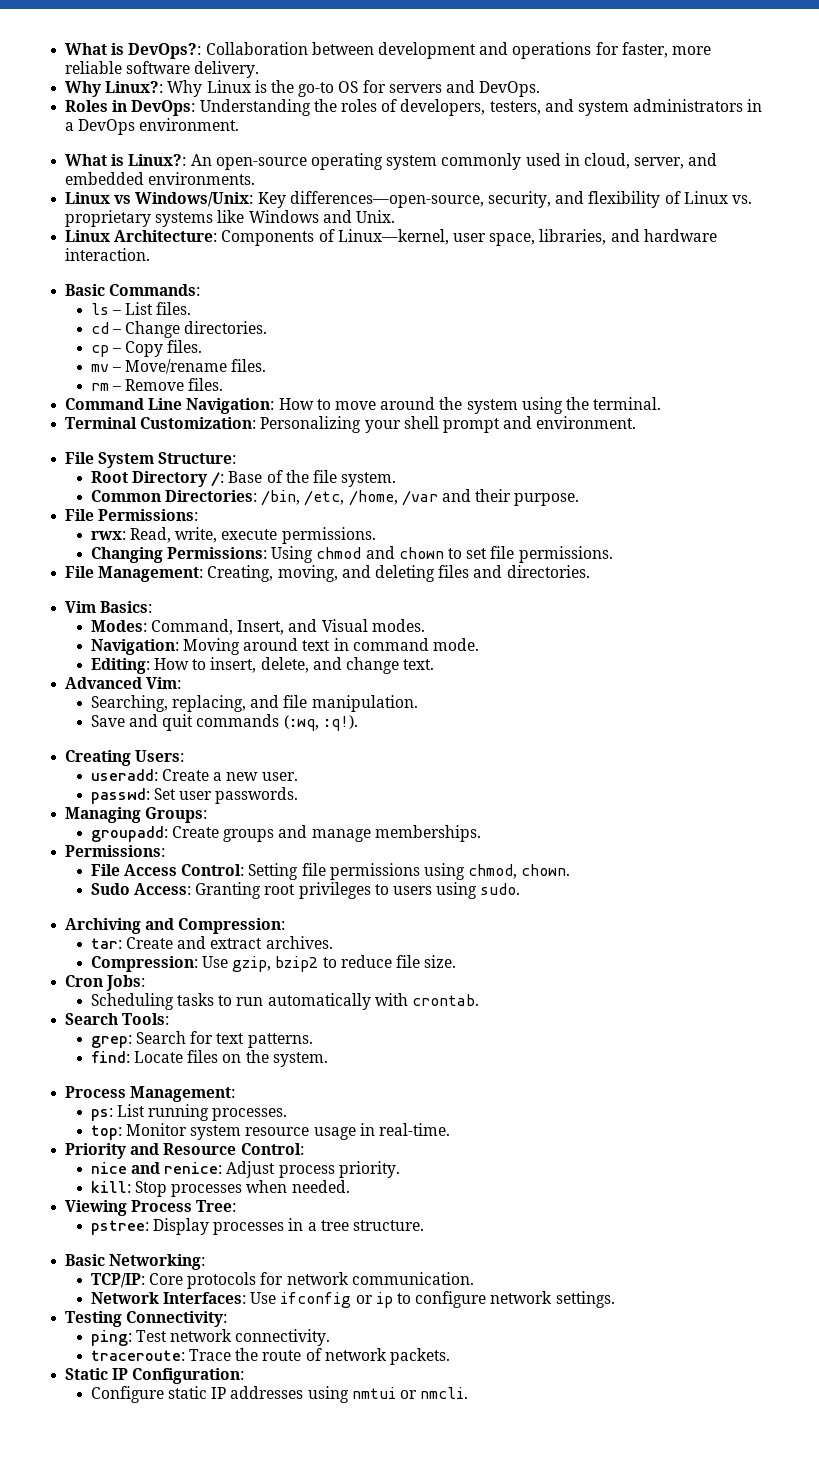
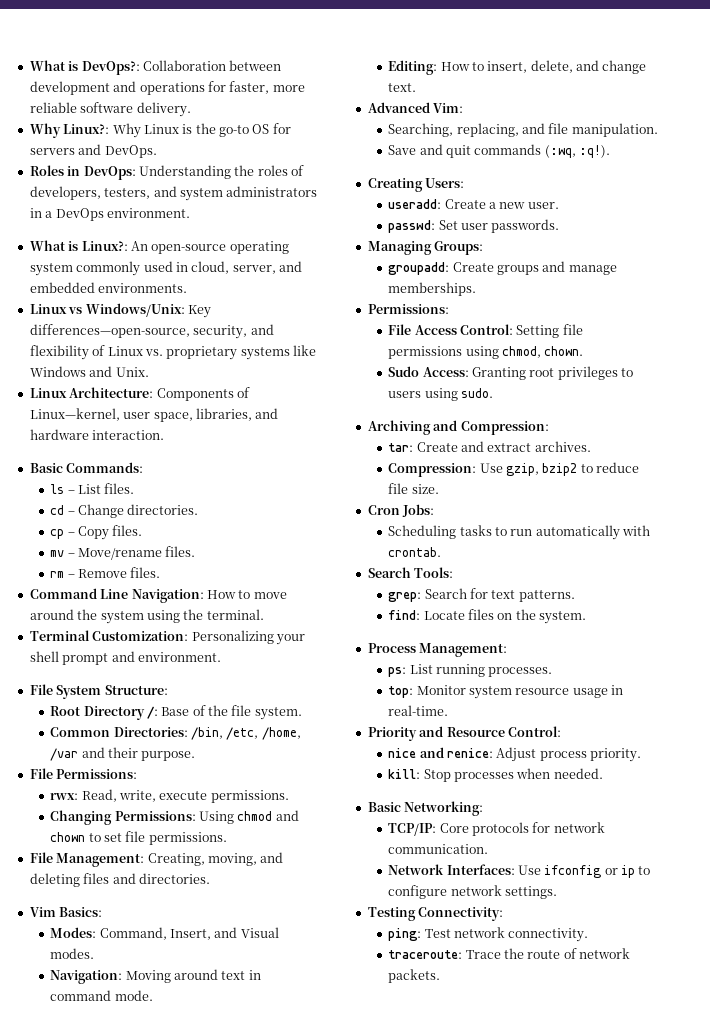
[65,1200,237,1216] [90,1218,424,1235] // Viewing Process Tree: // pstree: Display processes in a tree structure. -> (603, 773) none
[65,1368,245,1384] [90,1386,469,1403] // Static IP Configuration: // Configure static IP addresses using nmtui or nmcli. -> (441, 976) none

